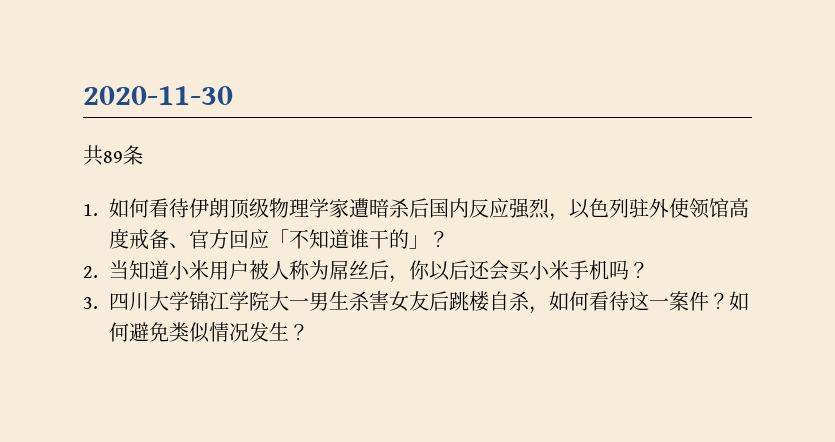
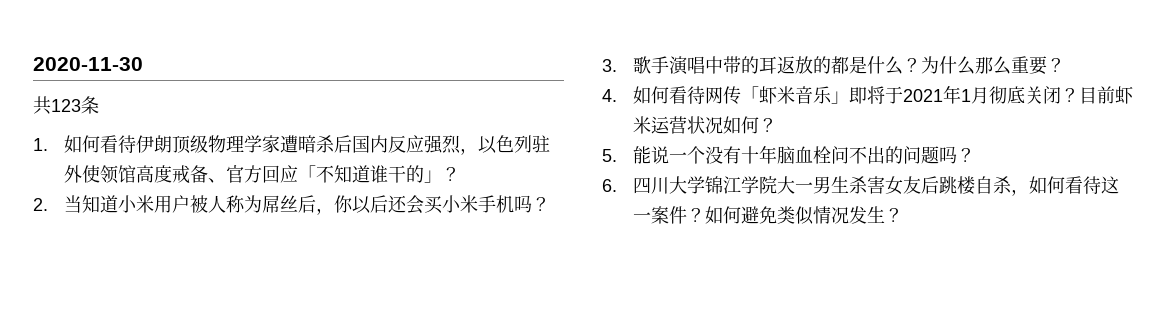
[103,151,123,163] 89 -> [51,99,81,112] 123
(98, 303) none -> [632,56,1065,75] [602,85,1133,105] [632,116,777,134] [602,145,975,164] [602,179,617,192] 歌手演唱中带的耳返放的都是什么？为什么那么重要？ // 4.如何看待网传「虾米音乐」即将于2021年1月彻底关闭？目前虾米运营状况如何？ // 5.能说一个没有十年脑血栓问不出的问题吗？ // 6.

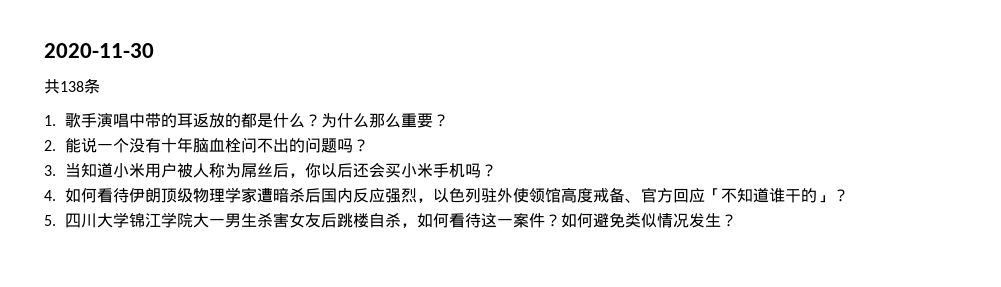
[51,99,81,112] 123 -> [60,81,84,92] 138
(48, 144) none -> [64,113,449,128] [44,137,369,153] [44,162,497,178] [44,190,56,201] 歌手演唱中带的耳返放的都是什么？为什么那么重要？ // 2.能说一个没有十年脑血栓问不出的问题吗？ // 3.当知道小米用户被人称为屌丝后，你以后还会买小米手机吗？ // 4.
[33,195,550,215] [602,56,1065,75] [602,85,1133,105] [632,116,777,134] [602,145,975,164] [602,179,617,192] 2.当知道小米用户被人称为屌丝后，你以后还会买小米手机吗？ // 3.歌手演唱中带的耳返放的都是什么？为什么那么重要？ // 4.如何看待网传「虾米音乐」即将于2021年1月彻底关闭？目前虾米运营状况如何？ // 5.能说一个没有十年脑血栓问不出的问题吗？ // 6. -> [44,215,56,226] 5.

